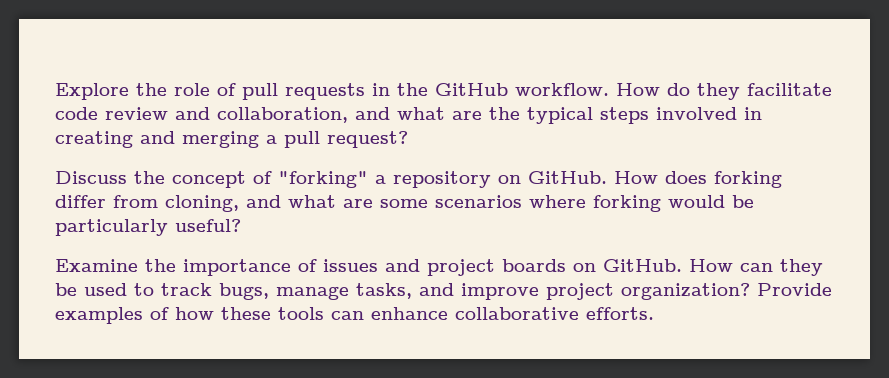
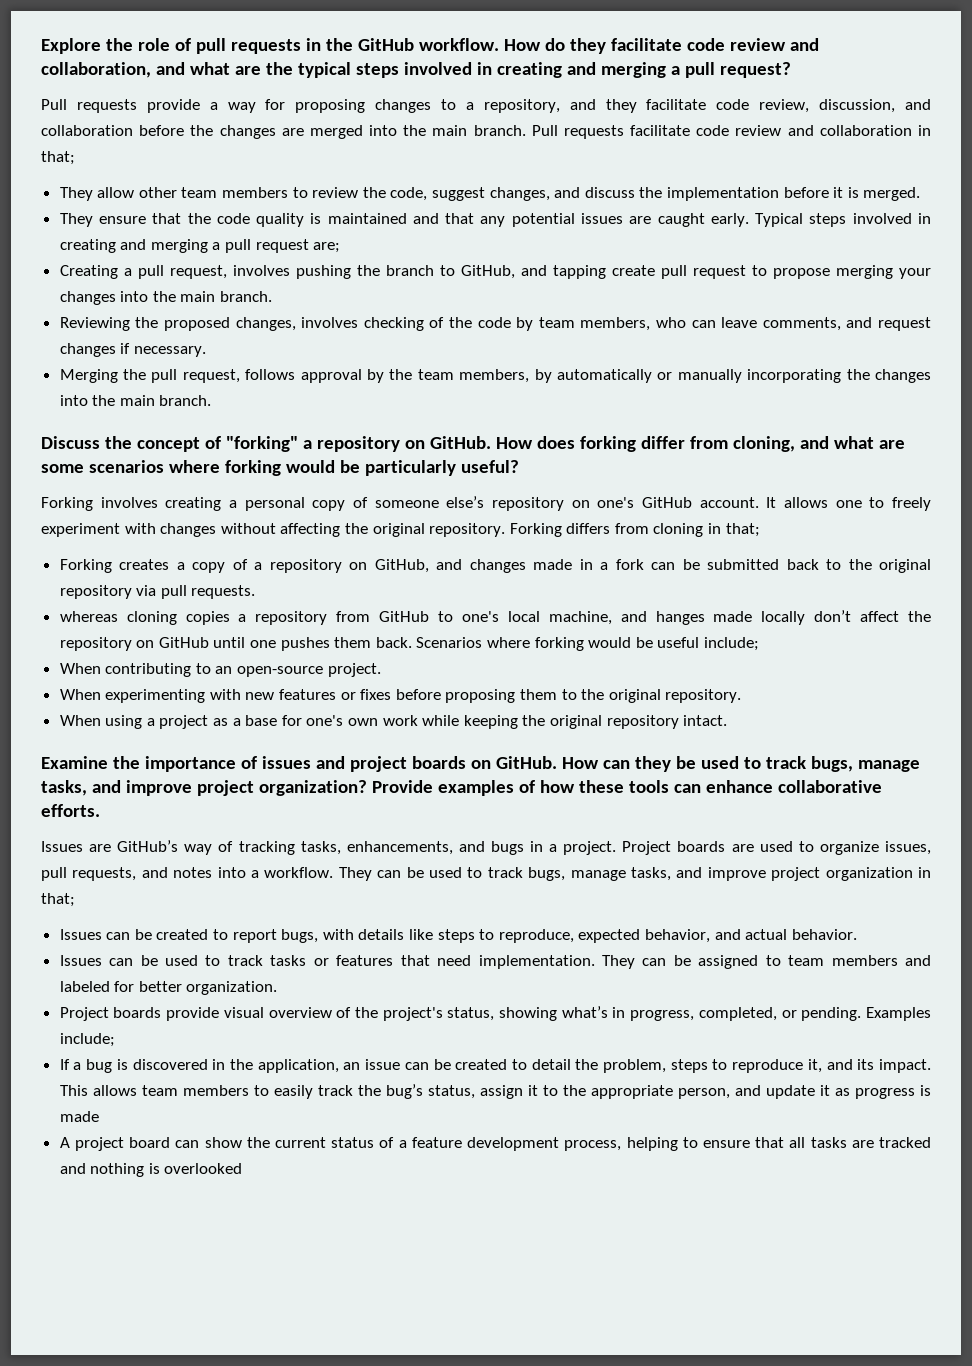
(408, 139) none -> [41,99,931,113] [41,125,931,139] [41,151,75,165] [59,187,921,201] [59,213,932,227] [59,239,341,253] [59,265,931,279] [59,291,273,305] [59,317,932,331] [59,343,206,357] [59,369,931,383] [59,395,212,406] // Pull requests provide a way for proposing changes to a repository, and they facilitate code review, discussion, and collaboration before the changes are merged into the main branch. Pull requests facilitate code review and collaboration in that; // They allow other team members to review the code, suggest changes, and discuss the implementation before it is merged. // They ensure that the code quality is maintained and that any potential issues are caught early. Typical steps involved in creating and merging a pull request are; // Creating a pull request, involves pushing the branch to GitHub, and tapping create pull request to propose merging your changes into the main branch. // Reviewing the proposed changes, involves checking of the code by team members, who can leave comments, and request changes if necessary. // Merging the pull request, follows approval by the team members, by automatically or manually incorporating the changes into the main branch.
(241, 225) none -> [41,496,931,511] [41,523,760,537] [59,559,932,573] [59,585,256,599] [59,610,931,625] [59,637,759,651] [59,663,381,677] [59,689,742,703] [59,715,728,729] // Forking involves creating a personal copy of someone else’s repository on one's GitHub account. It allows one to freely experiment with changes without affecting the original repository. Forking differs from cloning in that; // Forking creates a copy of a repository on GitHub, and changes made in a fork can be submitted back to the original repository via pull requests. // whereas cloning copies a repository from GitHub to one's local machine, and hanges made locally don’t affect the repository on GitHub until one pushes them back. Scenarios where forking would be useful include; // When contributing to an open-source project. // When experimenting with new features or fixes before proposing them to the original repository. // When using a project as a base for one's own work while keeping the original repository intact.
(654, 313) none -> [41,840,931,855] [41,867,931,881] [41,893,75,907] [59,929,857,943] [59,955,932,969] [59,981,278,995] [59,1006,931,1021] [59,1033,115,1047] [59,1059,931,1073] [59,1084,932,1099] [59,1111,99,1122] [59,1137,932,1151] [59,1163,243,1177] // Issues are GitHub’s way of tracking tasks, enhancements, and bugs in a project. Project boards are used to organize issues, pull requests, and notes into a workflow. They can be used to track bugs, manage tasks, and improve project organization in that; // Issues can be created to report bugs, with details like steps to reproduce, expected behavior, and actual behavior. // Issues can be used to track tasks or features that need implementation. They can be assigned to team members and labeled for better organization. // Project boards provide visual overview of the project's status, showing what’s in progress, completed, or pending. Examples include; // If a bug is discovered in the application, an issue can be created to detail the problem, steps to reproduce it, and its impact. This allows team members to easily track the bug’s status, assign it to the appropriate person, and update it as progress is made // A project board can show the current status of a feature development process, helping to ensure that all tasks are tracked and nothing is overlooked

